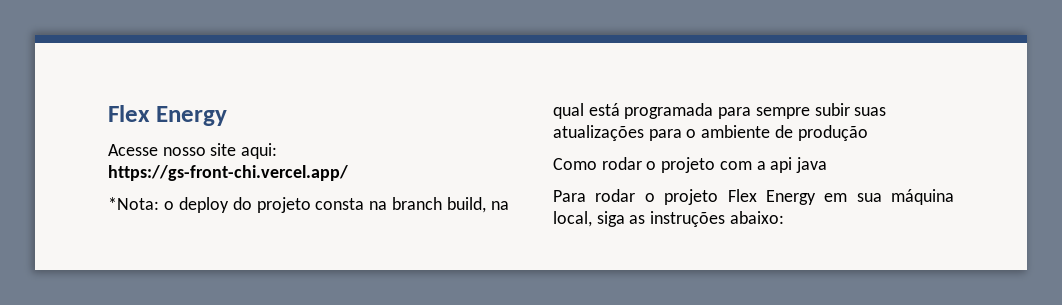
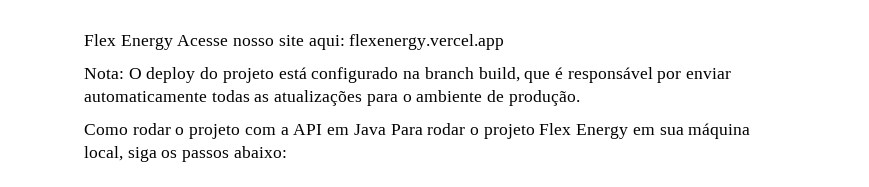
[108,105,227,126] Flex Energy // -> [84,34,173,50] Flex Energy
[108,165,348,181] [108,197,174,210] https://gs-front-chi.vercel.app/ // *Nota: o -> [349,34,505,50] [84,68,142,79] flexenergy.vercel.app // Nota: O
[315,198,365,210] consta -> [278,67,399,83] está configurado
[491,201,510,210] [553,103,887,119] na qual está programada para sempre subir suas -> [524,67,732,83] [84,90,270,102] que é responsável por enviar automaticamente todas as
[797,125,868,141] produção -> [508,90,580,106] produção.
[770,157,828,173] api java // -> [293,124,386,135] API em Java
[629,211,726,227] as instruções -> [161,150,230,162] os passos

